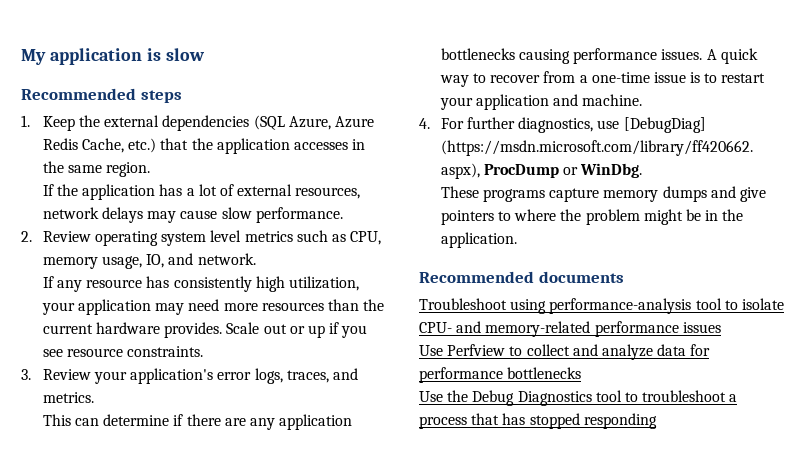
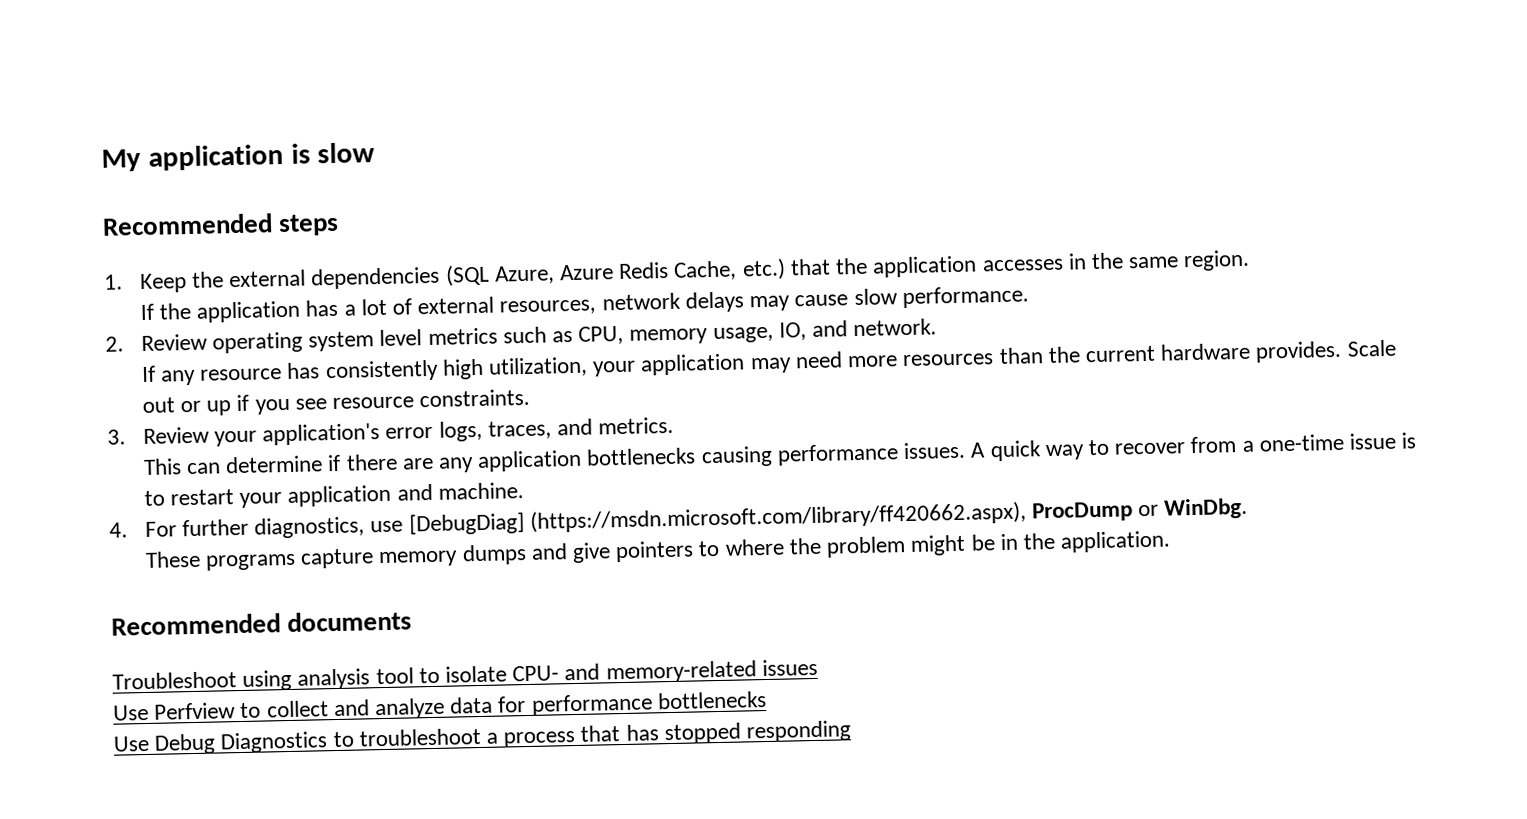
[549,298,692,314] performance-analysis -> [297,668,371,690] analysis
[594,321,679,337] performance -> (757, 672) none
[447,390,469,402] the -> (150, 743) none
[595,390,622,402] tool -> (329, 742) none

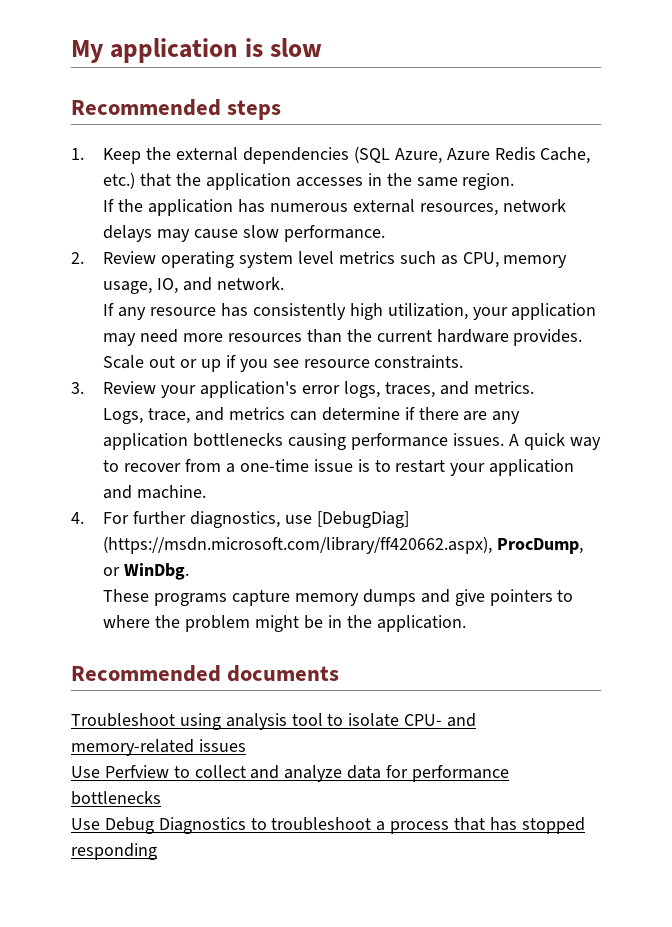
[343,298,413,316] a lot of -> [269,203,348,212] numerous
[142,458,182,476] This -> [103,407,286,424] Logs, trace, and metrics
[1032,501,1134,523] ProcDump -> [497,538,584,554] ProcDump,

